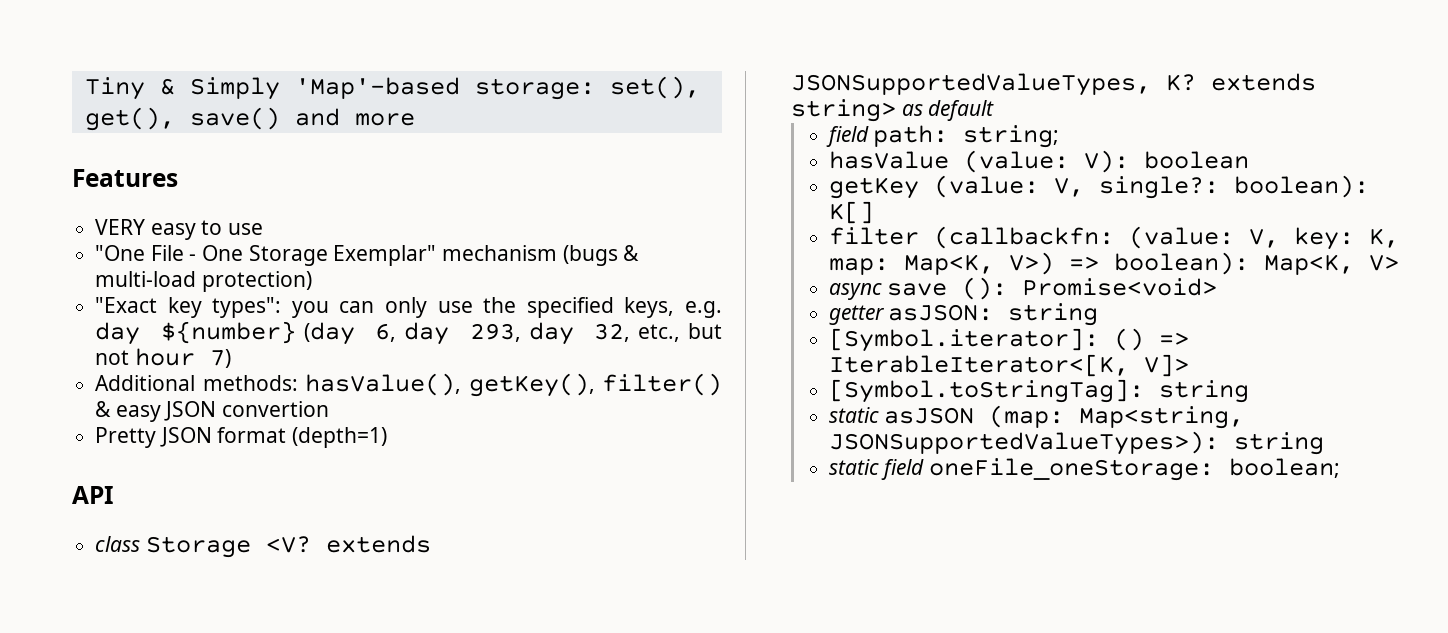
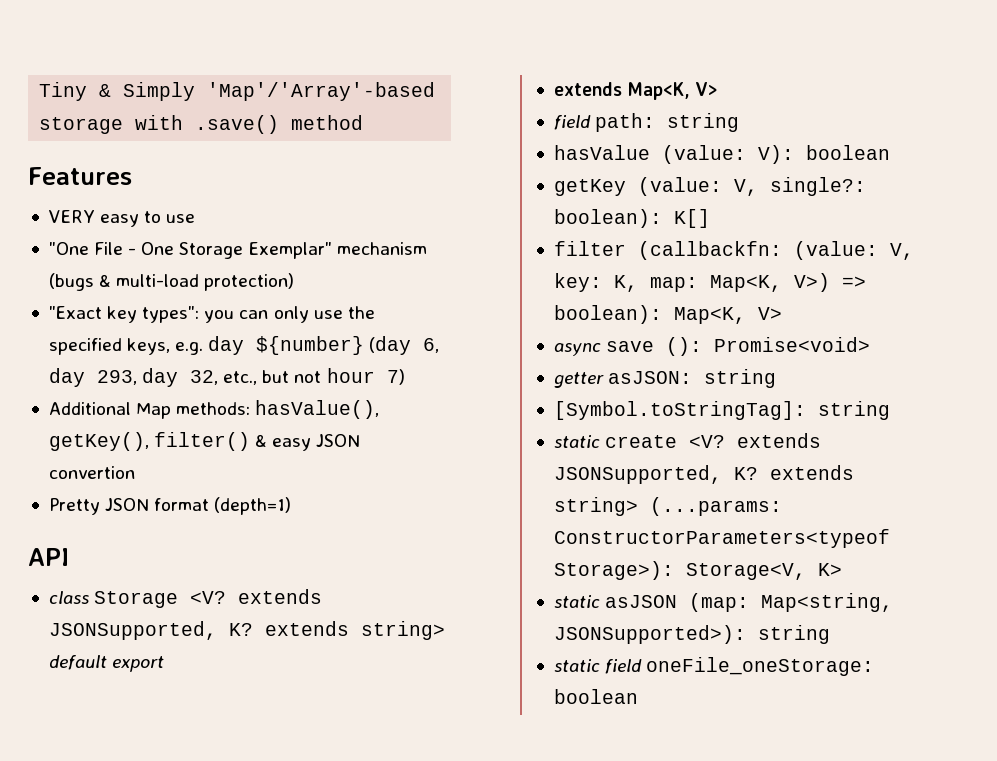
[294,76,700,100] [84,107,415,131] 'Map'-based storage: set(), get(), save() and more -> [207,82,436,101] [39,115,364,134] 'Map'/'Array'-based storage with .save() method
(196, 383) none -> [136,403,172,419] Map
[791,73,1317,96] [791,99,923,122] JSONSupportedValueTypes, K? extends string> as -> [48,621,445,640] JSONSupported, K? extends string>
(995, 110) none -> [112,656,165,672] [553,82,718,100] export // extends Map<K, V>
[963,125,1060,148] string; -> [666,113,739,132] string
[828,328,1189,352] [828,354,1189,377] [828,379,1249,403] [Symbol.iterator]: () => IterableIterator<[K, V]> // [Symbol.toStringTag]: string -> [553,401,890,420] [553,433,821,448] [553,465,854,484] [553,497,782,516] [553,529,890,548] [553,561,842,580] [Symbol.toStringTag]: string // static create <V? extends JSONSupported, K? extends string> (...params: ConstructorParameters<typeof Storage>): Storage<V, K>
[828,431,1219,455] JSONSupportedValueTypes>): -> [553,625,746,644] JSONSupported>):
[1229,458,1341,478] boolean; -> [553,689,638,704] boolean

